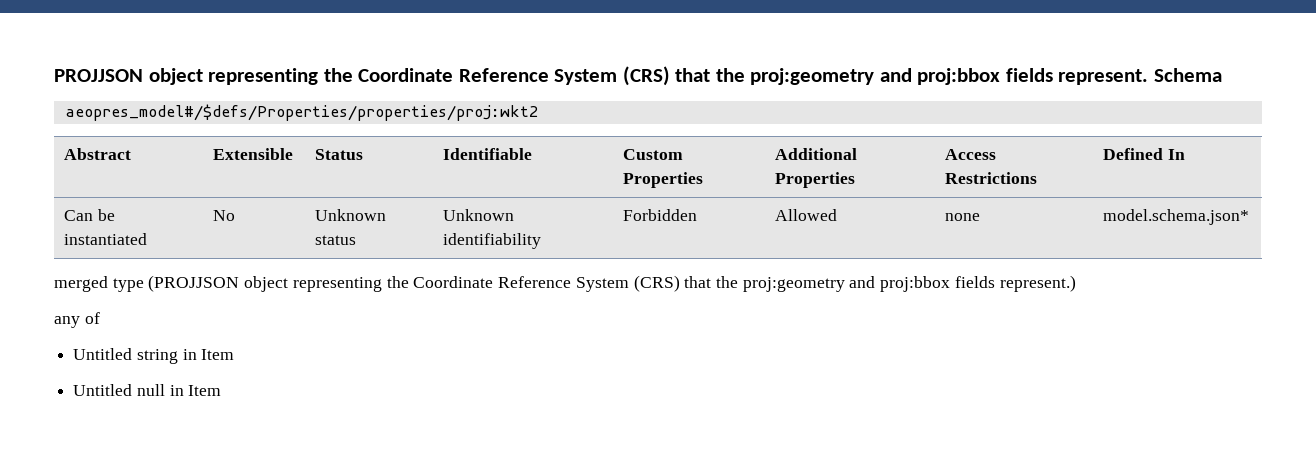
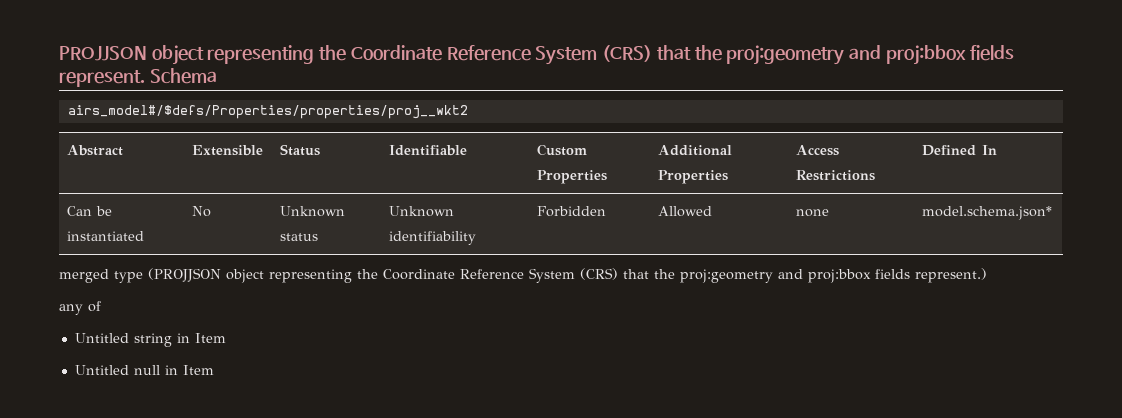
[64,104,538,121] aeopres_model#/$defs/Properties/properties/proj:wkt2 -> [67,105,468,119] airs_model#/$defs/Properties/properties/proj__wkt2

